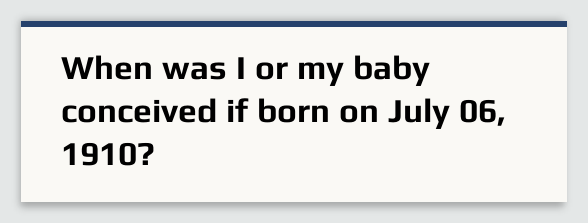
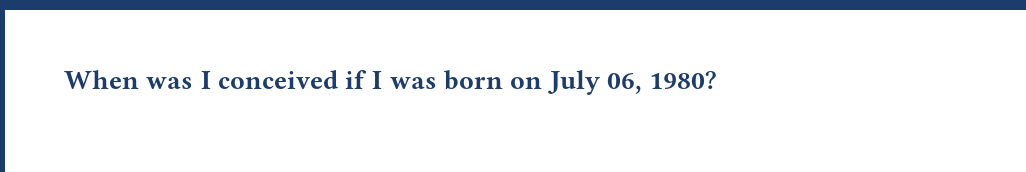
[255,55,431,86] [61,98,250,123] or my baby conceived if -> [217,70,437,89] conceived if I was
[61,142,155,166] 1910? -> [649,71,718,89] 1980?

